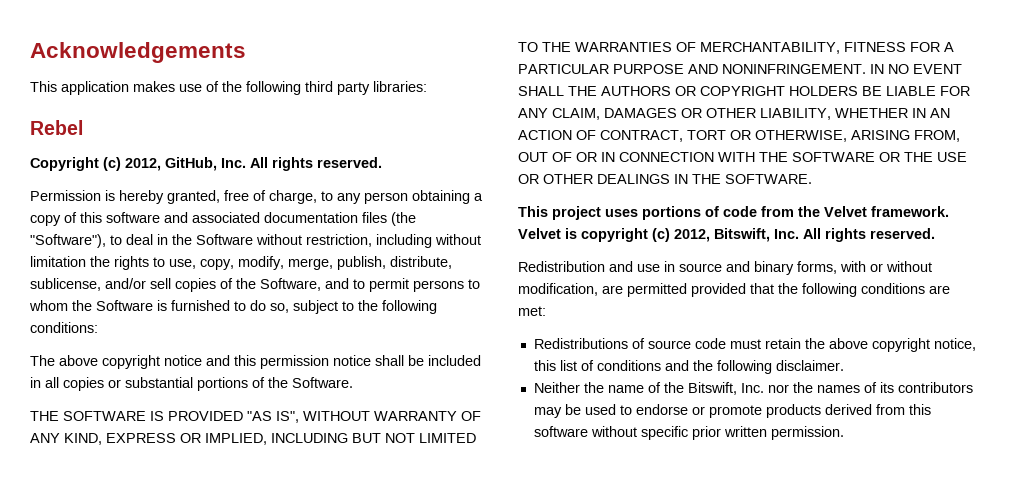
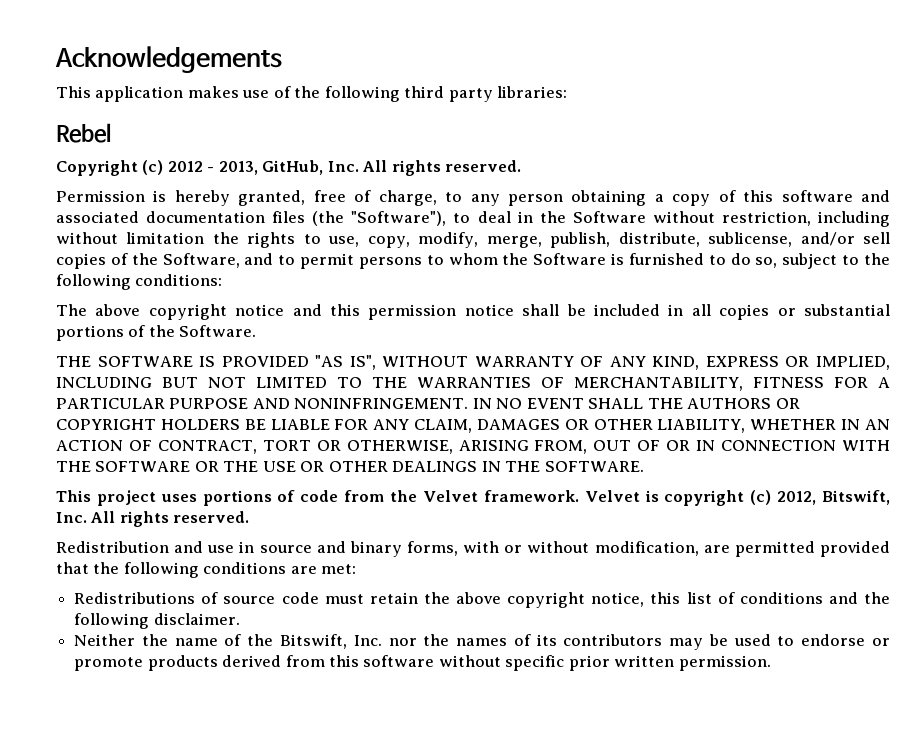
[125,158,161,171] 2012, -> [167,161,258,175] 2012 - 2013,

